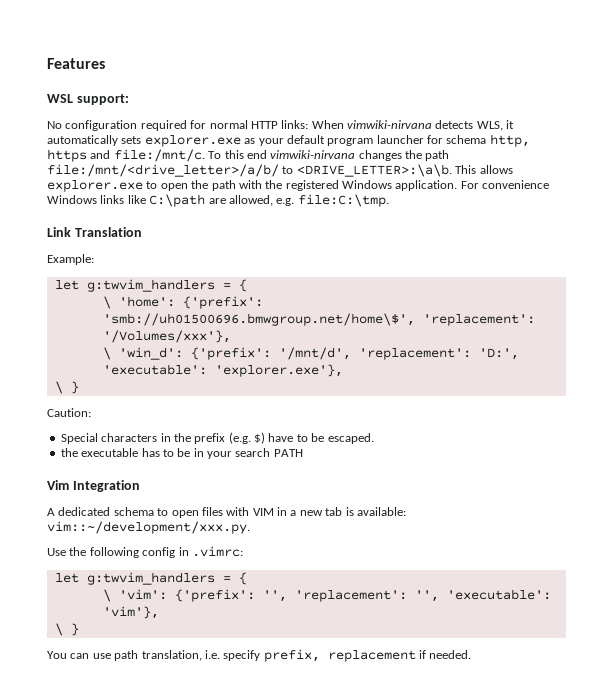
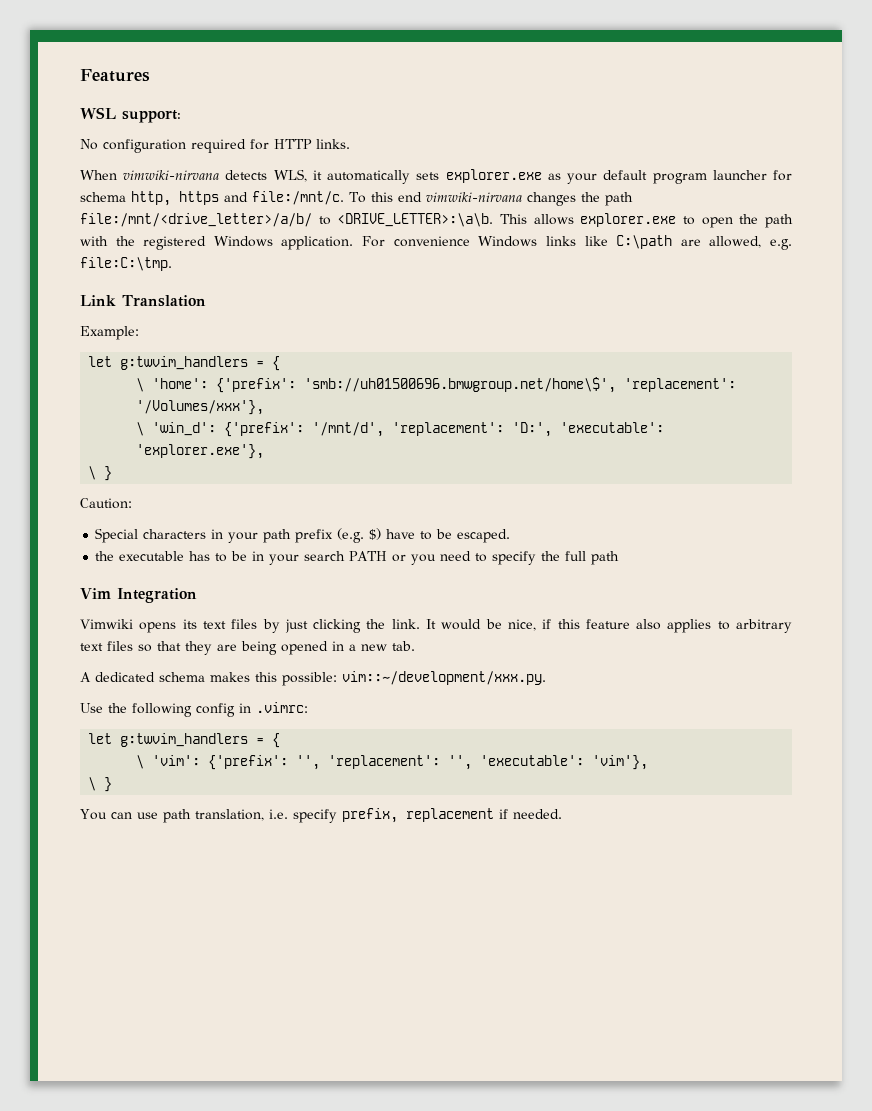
[209,120,309,129] normal HTTP links: -> [274,139,350,149] HTTP links. //
[173,433,191,442] the -> [228,529,292,543] your path
[47,480,140,492] [47,507,406,518] // Vim Integration // A dedicated schema to open files with VIM in a new tab is available: -> [392,551,620,565] [80,588,197,603] [80,619,792,633] [80,641,415,655] [80,672,337,686] or you need to specify the full path // Vim Integration // Vimwiki opens its text files by just clicking the link. It would be nice, if this feature also applies to arbitrary text files so that they are being opened in a new tab. // A dedicated schema makes this possible:

